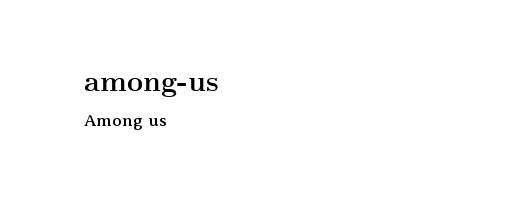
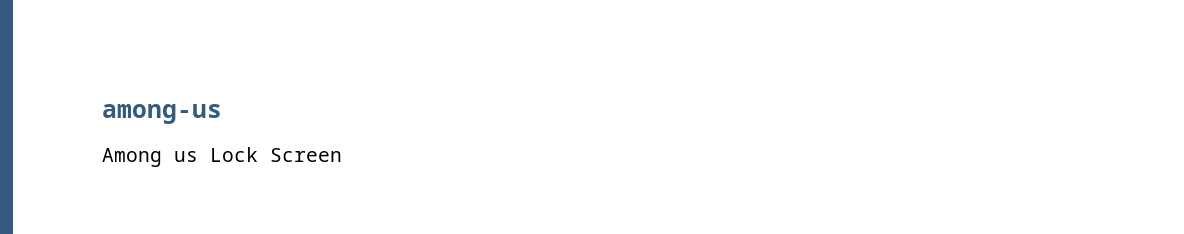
(167, 122) none -> [210,147,342,162] Lock Screen

